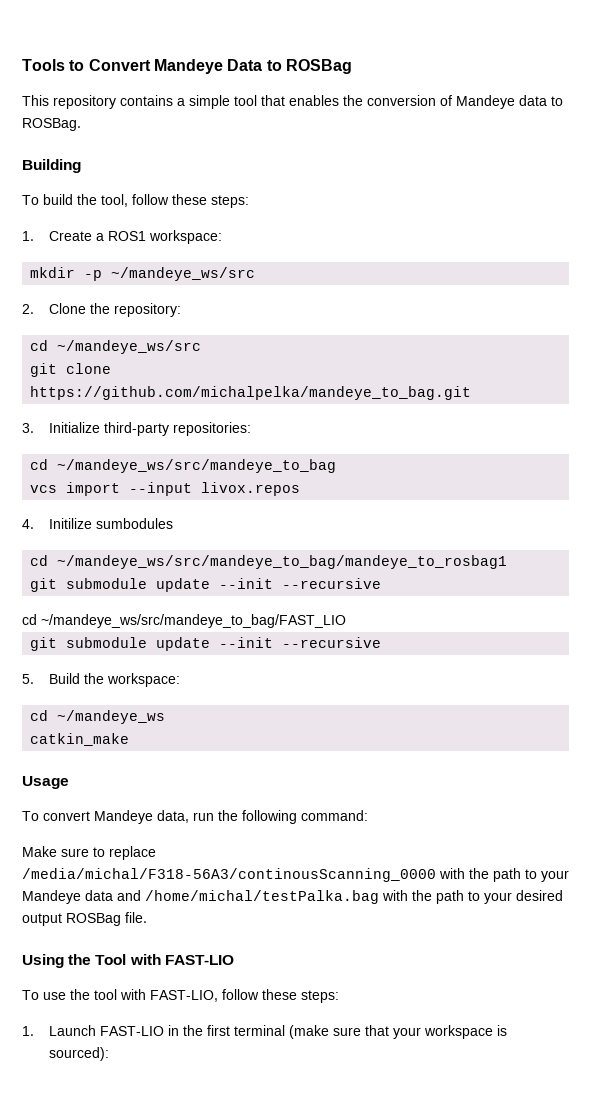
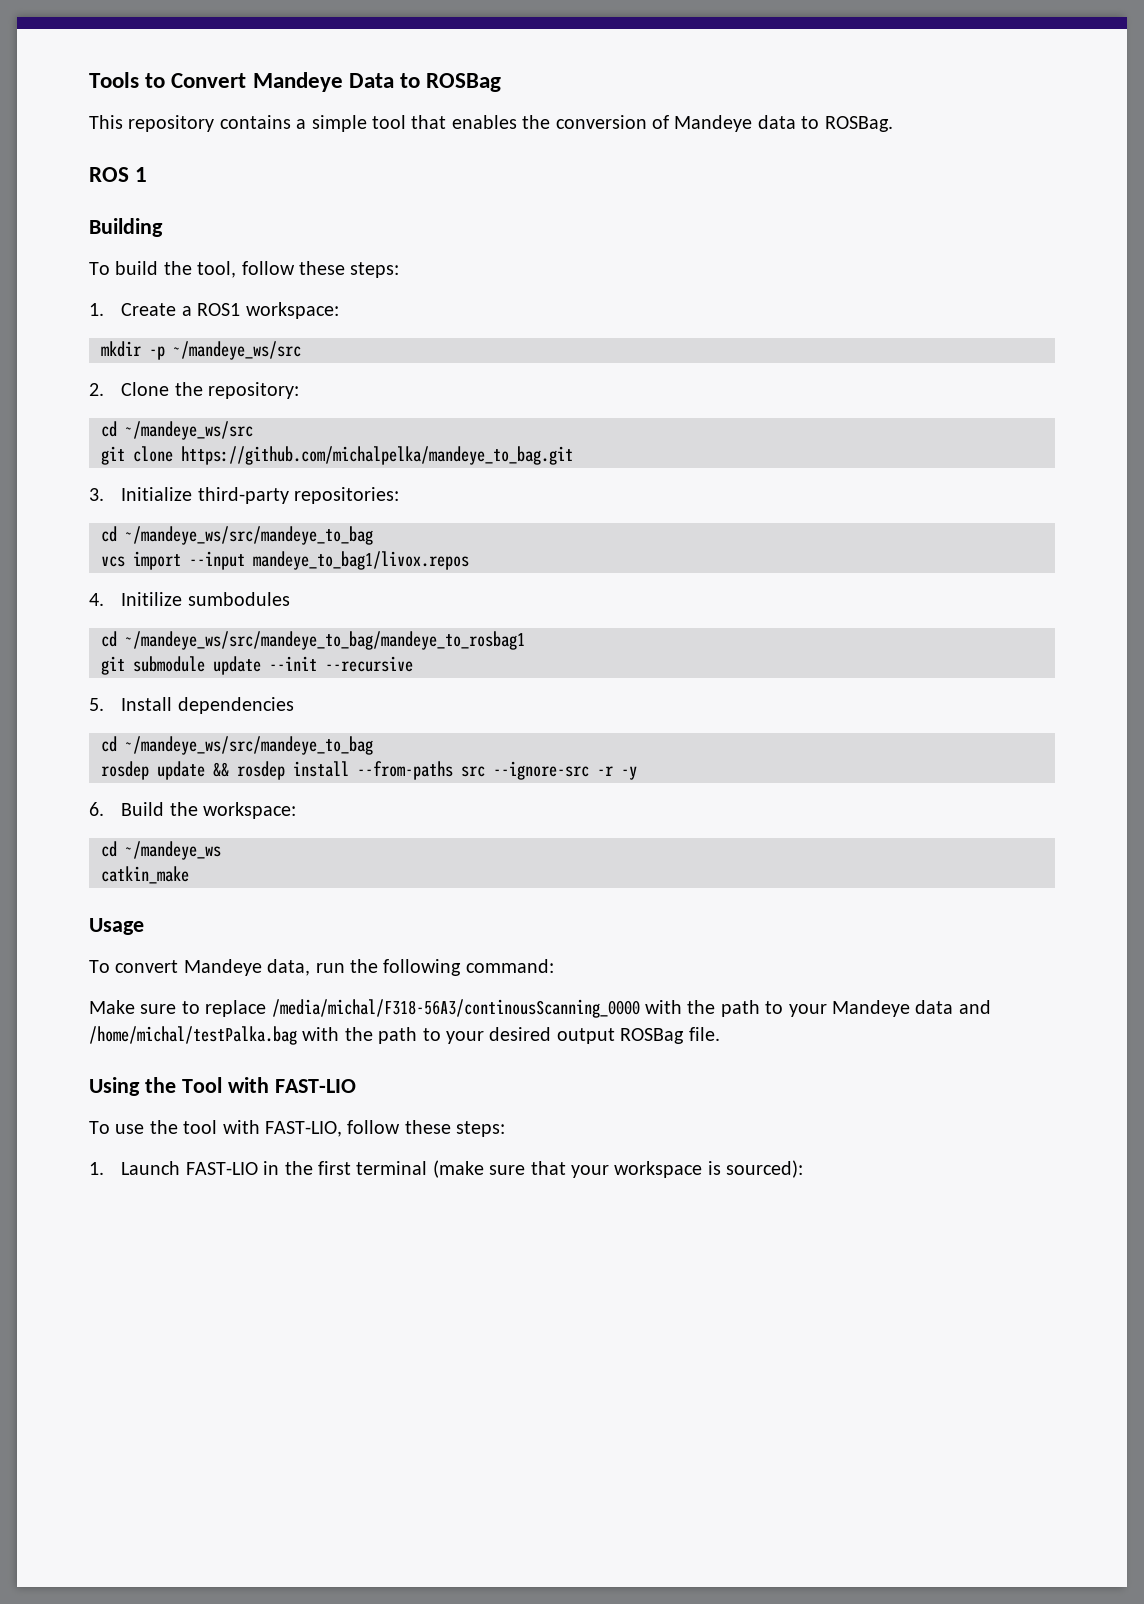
(81, 124) none -> [89,167,148,182] // ROS 1
[201,482,301,496] livox.repos -> [253,551,469,570] mandeye_to_bag1/livox.repos
[22,614,346,628] [30,637,382,651] [22,674,34,684] cd ~/mandeye_ws/src/mandeye_to_bag/FAST_LIO // git submodule update --init --recursive // 5. -> [89,697,294,714] [101,736,373,755] [101,761,637,780] [89,802,104,816] 5. Install dependencies // cd ~/mandeye_ws/src/mandeye_to_bag // rosdep update && rosdep install --from-paths src --ignore-src -r -y // 6.

